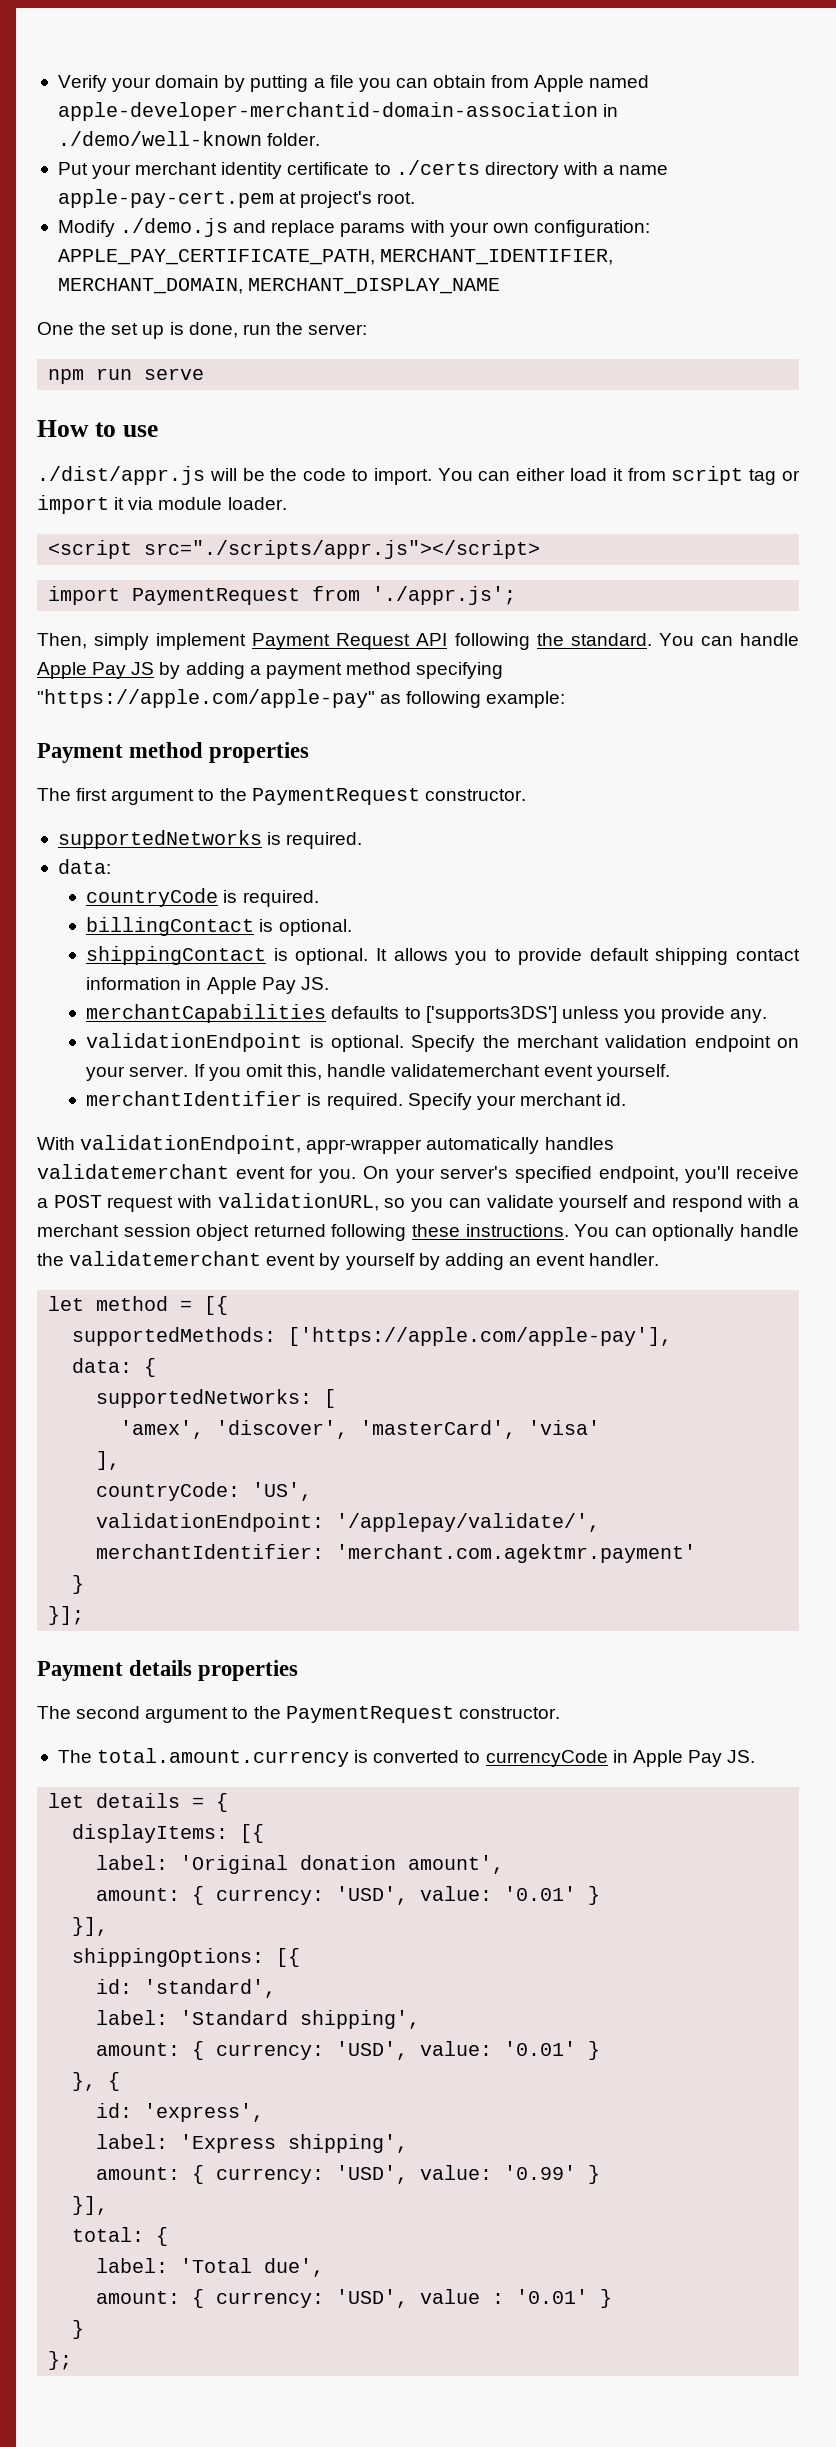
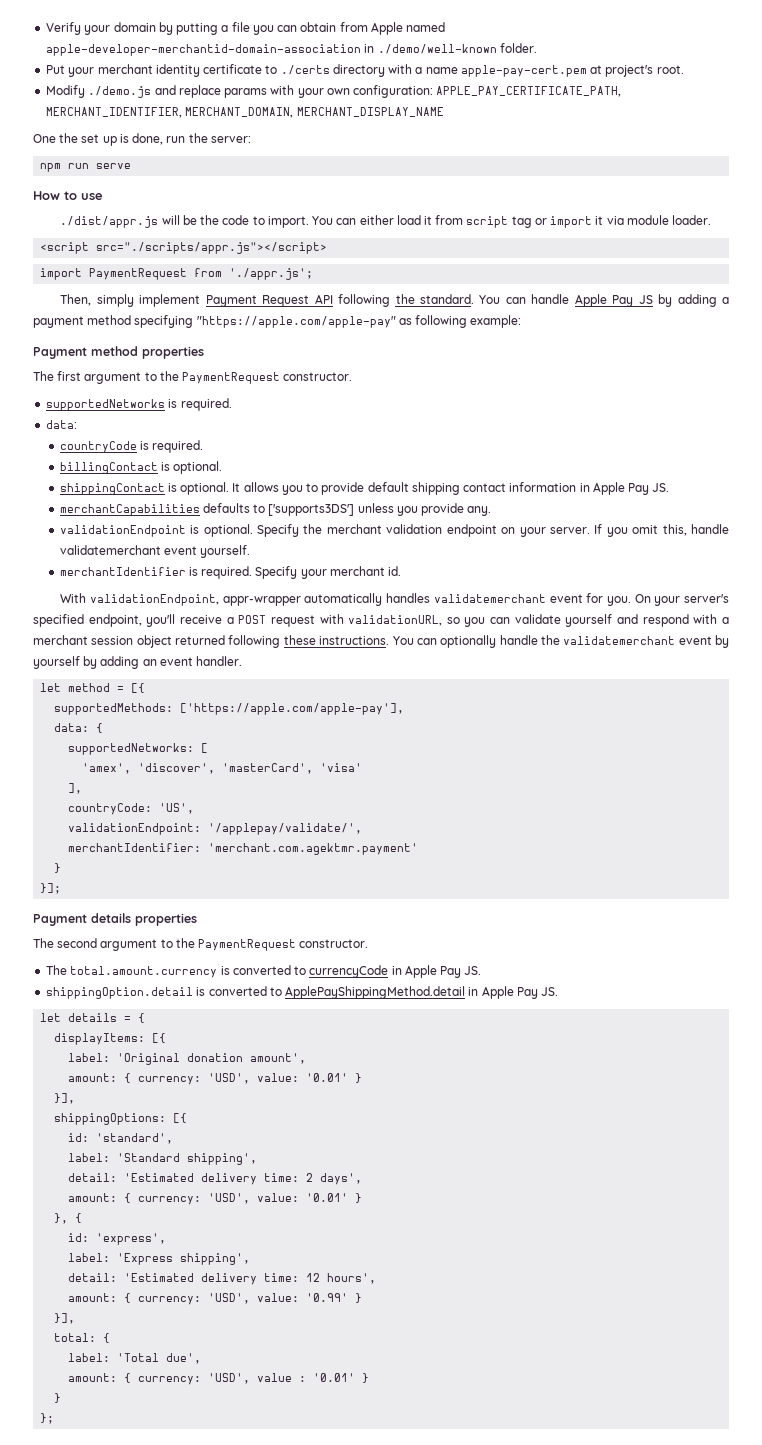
(756, 1756) none -> [46,986,559,999] // shippingOption.detail is converted to ApplePayShippingMethod.detail in Apple Pay JS.
(421, 2019) none -> [68,1173,363,1185] // detail: 'Estimated delivery time: 2 days',
(409, 2143) none -> [68,1273,377,1285] // detail: 'Estimated delivery time: 12 hours',

